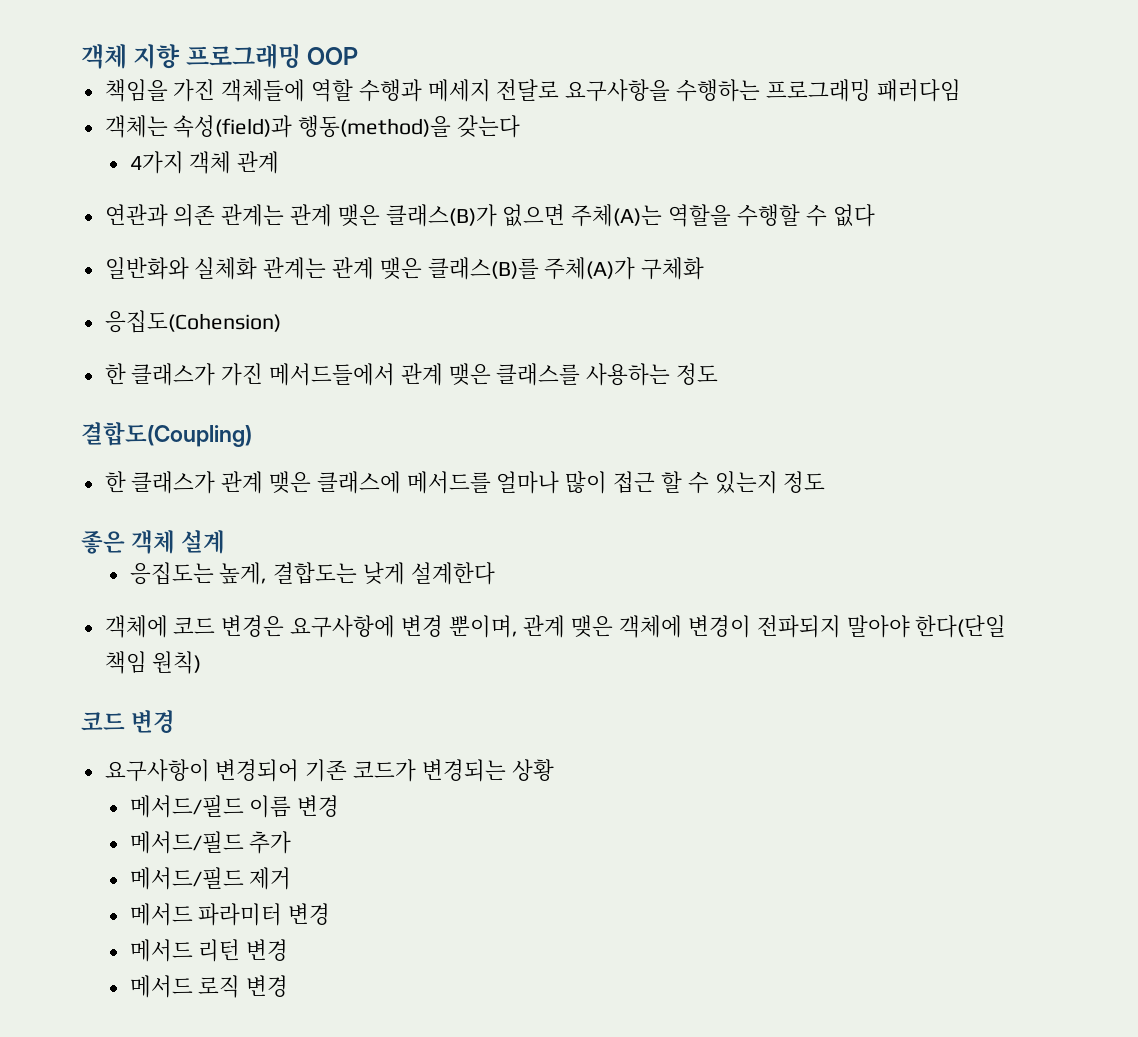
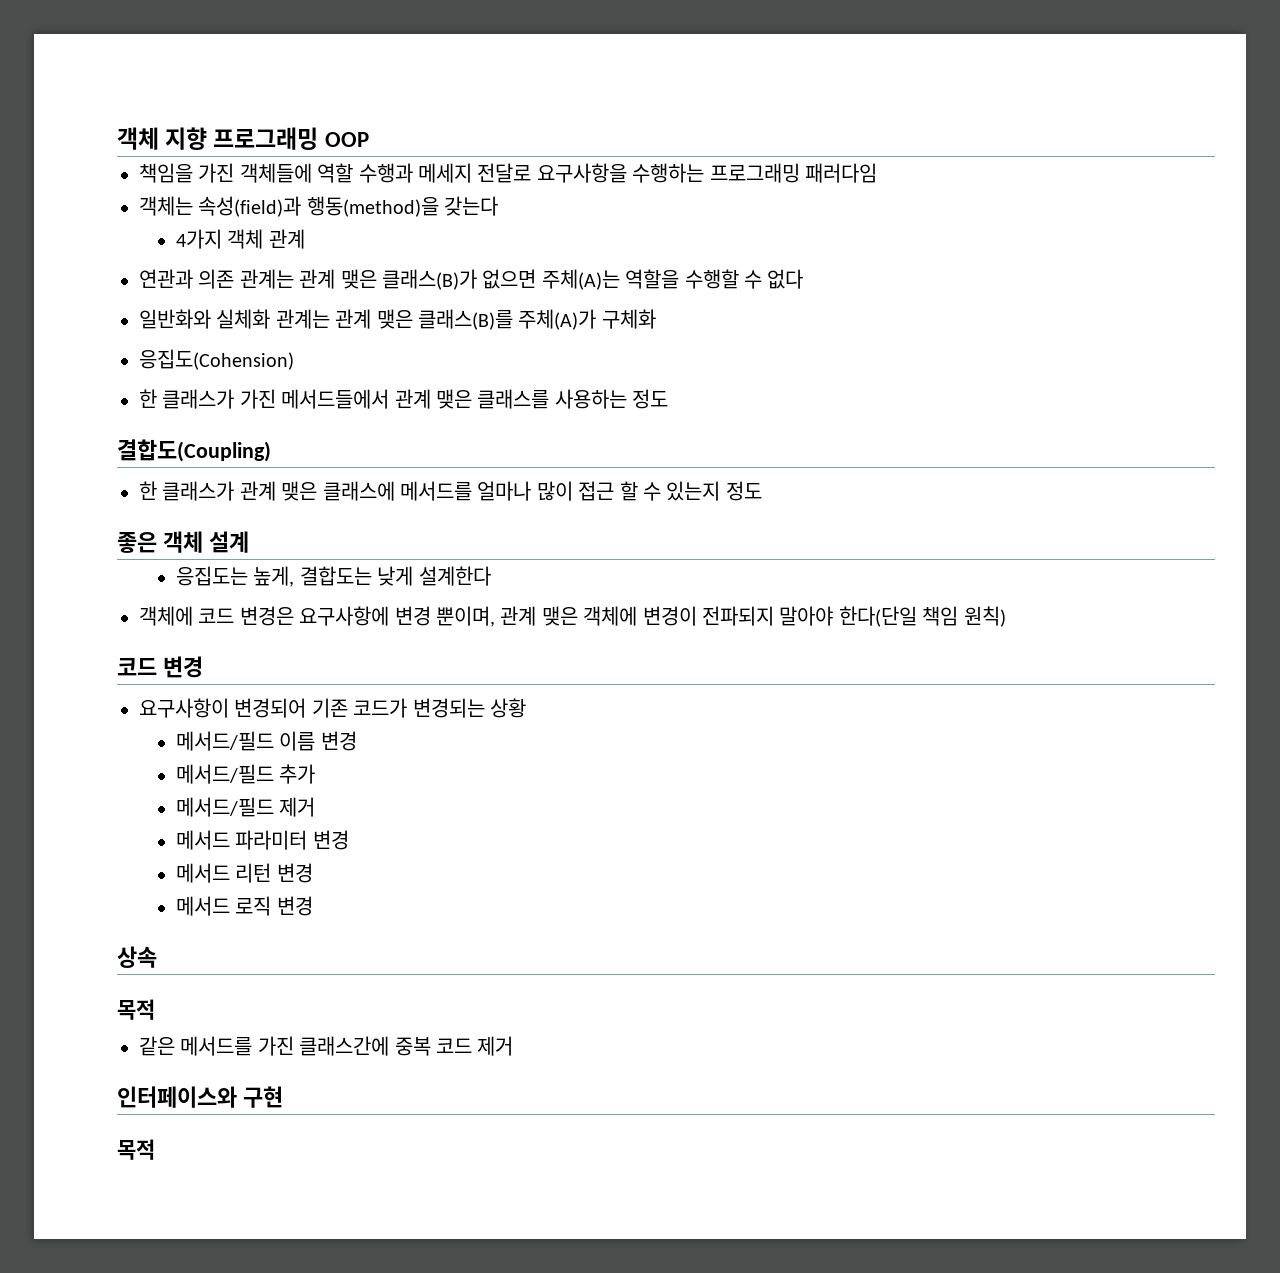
(289, 986) none -> [117,946,157,968] [117,999,155,1020] [139,1036,514,1056] [117,1086,283,1108] [117,1139,155,1160] // 상속 // 목적 // 같은 메서드를 가진 클래스간에 중복 코드 제거 // 인터페이스와 구현 // 목적

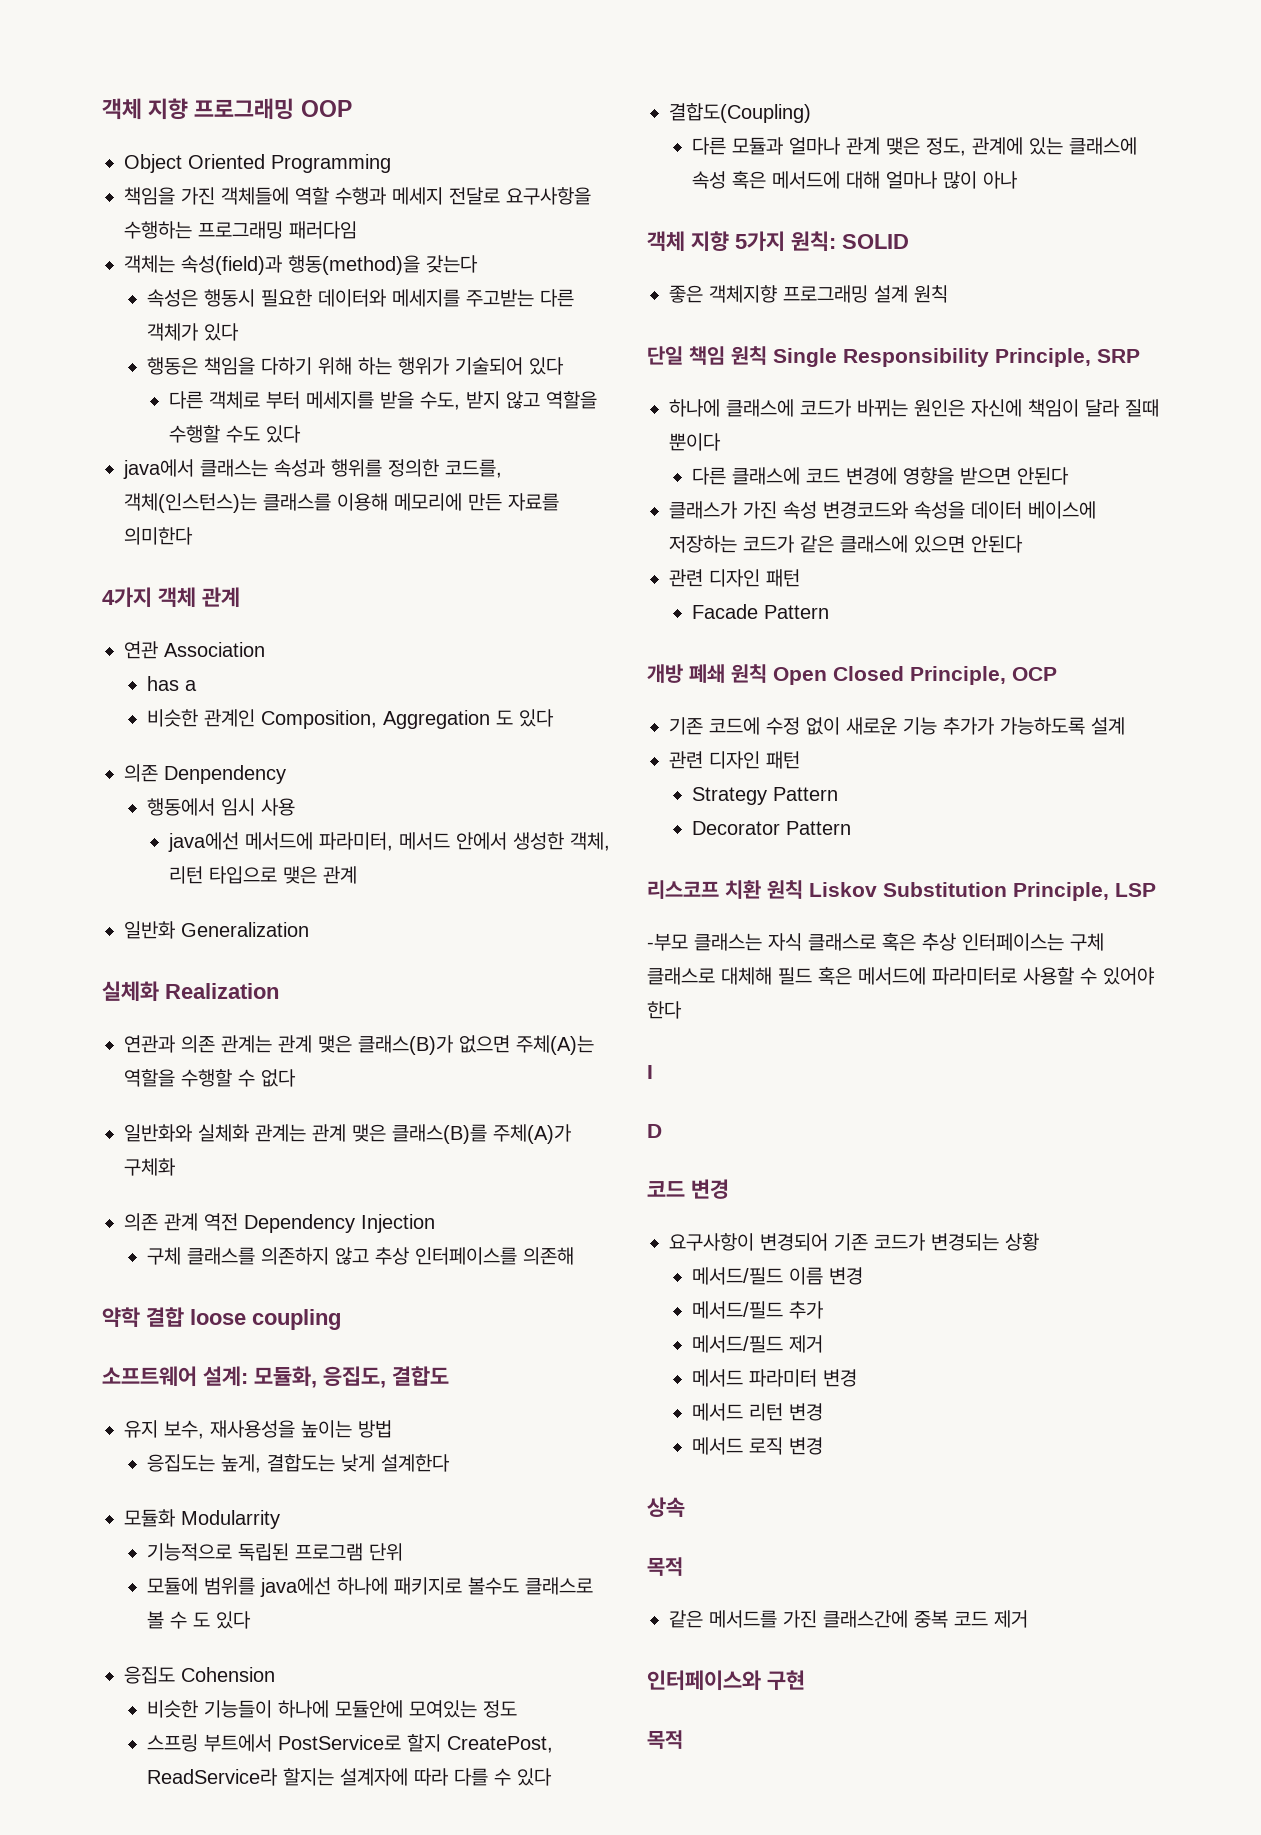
(369, 139) none -> [124,154,391,173] // Object Oriented Programming
[176,229,305,249] 4가지 객체 관계 -> [146,289,574,307] [146,323,239,341] [146,357,564,375] [169,391,598,410] [169,425,302,443] [123,459,502,479] [124,493,559,513] [124,527,193,545] [102,587,240,607] [124,641,265,659] [146,676,197,691] [146,709,554,729] [124,764,286,784] [146,798,295,816] [168,832,611,852] [169,866,358,884] [124,921,309,939] [102,981,279,1001] 속성은 행동시 필요한 데이터와 메세지를 주고받는 다른 객체가 있다 // 행동은 책임을 다하기 위해 하는 행위가 기술되어 있다 // 다른 객체로 부터 메세지를 받을 수도, 받지 않고 역할을 수행할 수도 있다 // java에서 클래스는 속성과 행위를 정의한 코드를, 객체(인스턴스)는 클래스를 이용해 메모리에 만든 자료를 의미한다 // 4가지 객체 관계 // 연관 Association // has a // 비슷한 관계인 Composition, Aggregation 도 있다 // 의존 Denpendency // 행동에서 임시 사용 // java에선 메서드에 파라미터, 메서드 안에서 생성한 객체, 리턴 타입으로 맺은 관계 // 일반화 Generalization // 실체화 Realization
[139,349,294,370] [139,389,669,409] [117,439,271,462] [139,481,762,501] [117,531,249,553] 응집도(Cohension) // 한 클래스가 가진 메서드들에서 관계 맺은 클래스를 사용하는 정도 // 결합도(Coupling) // 한 클래스가 관계 맺은 클래스에 메서드를 얼마나 많이 접근 할 수 있는지 정도 // 좋은 객체 설계 -> [124,1213,435,1233] [146,1247,574,1265] [102,1307,341,1330] [102,1366,449,1388] [124,1420,392,1439] 의존 관계 역전 Dependency Injection // 구체 클래스를 의존하지 않고 추상 인터페이스를 의존해 // 약학 결합 loose coupling // 소프트웨어 설계: 모듈화, 응집도, 결합도 // 유지 보수, 재사용성을 높이는 방법
[139,606,1006,627] 객체에 코드 변경은 요구사항에 변경 뿐이며, 관계 맺은 객체에 변경이 전파되지 말아야 한다(단일 책임 원칙) -> [124,1509,280,1529] [146,1543,403,1561] [146,1577,593,1597] [146,1611,251,1629] [124,1666,275,1684] [146,1700,517,1718] [146,1734,553,1753] [146,1768,552,1786] [669,103,811,123] [691,137,1137,156] [691,170,1017,189] [647,231,909,251] [669,285,948,303] [647,346,1140,367] [669,399,1159,417] [669,433,721,451] [691,467,1069,485] [669,501,1096,519] [669,535,1023,553] [669,569,800,587] [691,604,829,619] [647,664,1057,685] [669,717,1125,735] [669,751,800,769] [691,787,838,805] [691,821,851,835] [647,880,1156,901] [647,932,1104,951] [647,966,1154,985] [647,1001,682,1019] [647,1065,653,1079] [647,1124,662,1138] 모듈화 Modularrity // 기능적으로 독립된 프로그램 단위 // 모듈에 범위를 java에선 하나에 패키지로 볼수도 클래스로 볼 수 도 있다 // 응집도 Cohension // 비슷한 기능들이 하나에 모듈안에 모여있는 정도 // 스프링 부트에서 PostService로 할지 CreatePost, ReadService라 할지는 설계자에 따라 다를 수 있다 // 결합도(Coupling) // 다른 모듈과 얼마나 관계 맺은 정도, 관계에 있는 클래스에 속성 혹은 메서드에 대해 얼마나 많이 아나 // 객체 지향 5가지 원칙: SOLID // 좋은 객체지향 프로그래밍 설계 원칙 // 단일 책임 원칙 Single Responsibility Principle, SRP // 하나에 클래스에 코드가 바뀌는 원인은 자신에 책임이 달라 질때 뿐이다 // 다른 클래스에 코드 변경에 영향을 받으면 안된다 // 클래스가 가진 속성 변경코드와 속성을 데이터 베이스에 저장하는 코드가 같은 클래스에 있으면 안된다 // 관련 디자인 패턴 // Facade Pattern // 개방 폐쇄 원칙 Open Closed Principle, OCP // 기존 코드에 수정 없이 새로운 기능 추가가 가능하도록 설계 // 관련 디자인 패턴 // Strategy Pattern // Decorator Pattern // 리스코프 치환 원칙 Liskov Substitution Principle, LSP // -부모 클래스는 자식 클래스로 혹은 추상 인터페이스는 구체 클래스로 대체해 필드 혹은 메서드에 파라미터로 사용할 수 있어야 한다 // I // D

